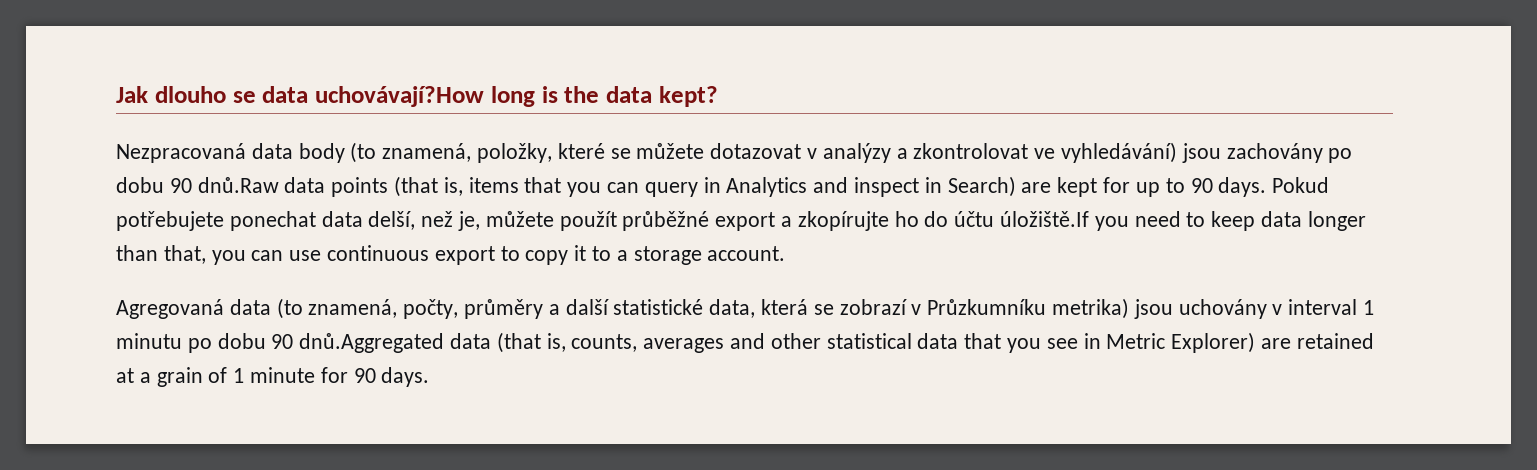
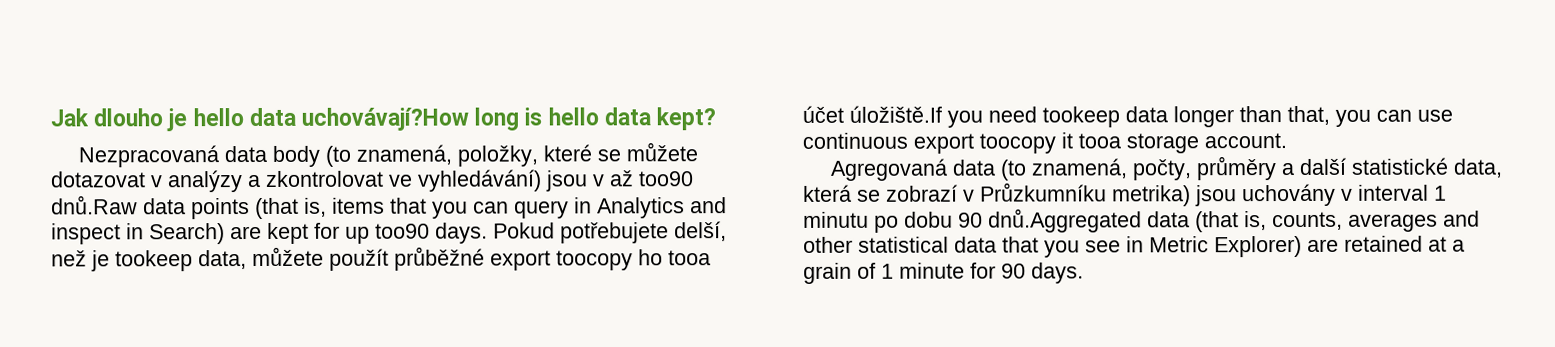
[232,91,256,103] se -> [166,108,244,132] je hello
[564,86,600,103] the -> [547,107,599,126] hello
[1226,143,1353,163] [116,177,192,193] zachovány po dobu 90 -> [593,170,694,187] v až too90
[1165,178,1213,193] to 90 -> [375,223,430,239] too90
[229,211,995,231] ponechat data delší, než je, můžete použít průběžné export a zkopírujte ho do účtu -> [674,221,727,242] [51,246,711,272] [802,105,844,123] delší, než je tookeep data, můžete použít průběžné export toocopy ho tooa účet
[1186,211,1256,231] to keep -> [1042,106,1120,128] tookeep
[500,245,628,265] to copy it to a -> [979,132,1121,154] toocopy it tooa

